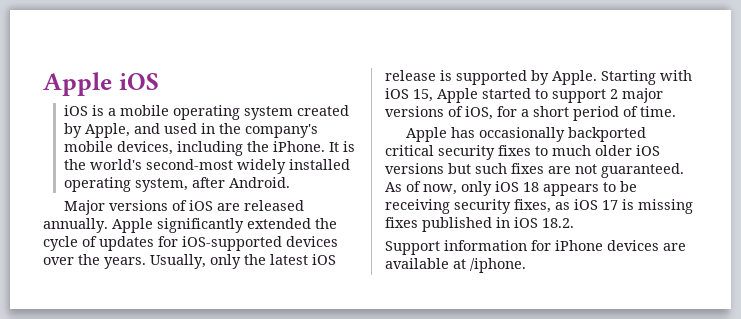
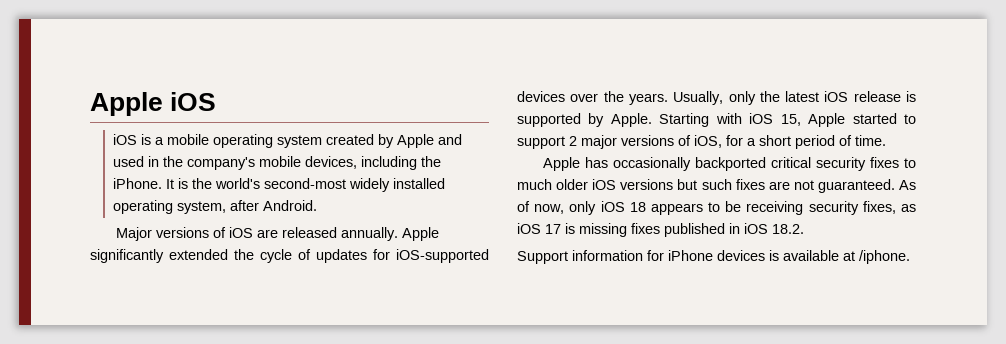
[84,123,130,138] Apple, -> [396,134,434,148] Apple
[663,243,686,251] are -> [769,250,779,261] is

